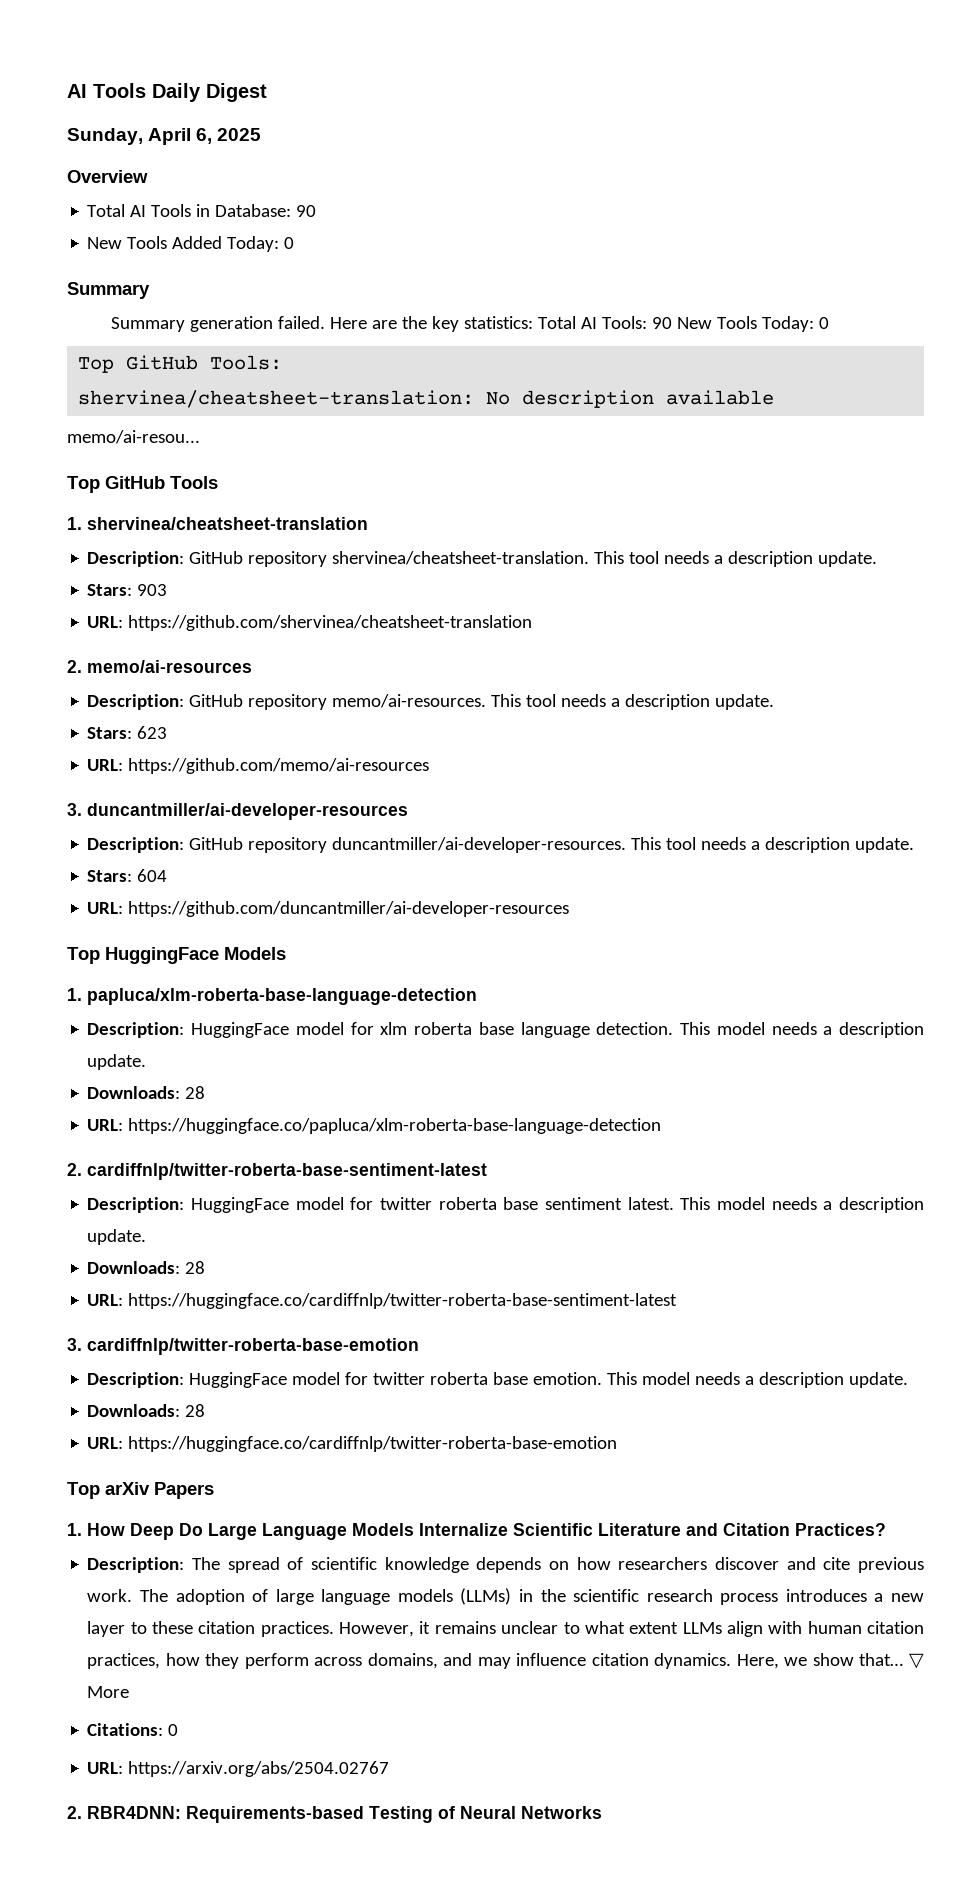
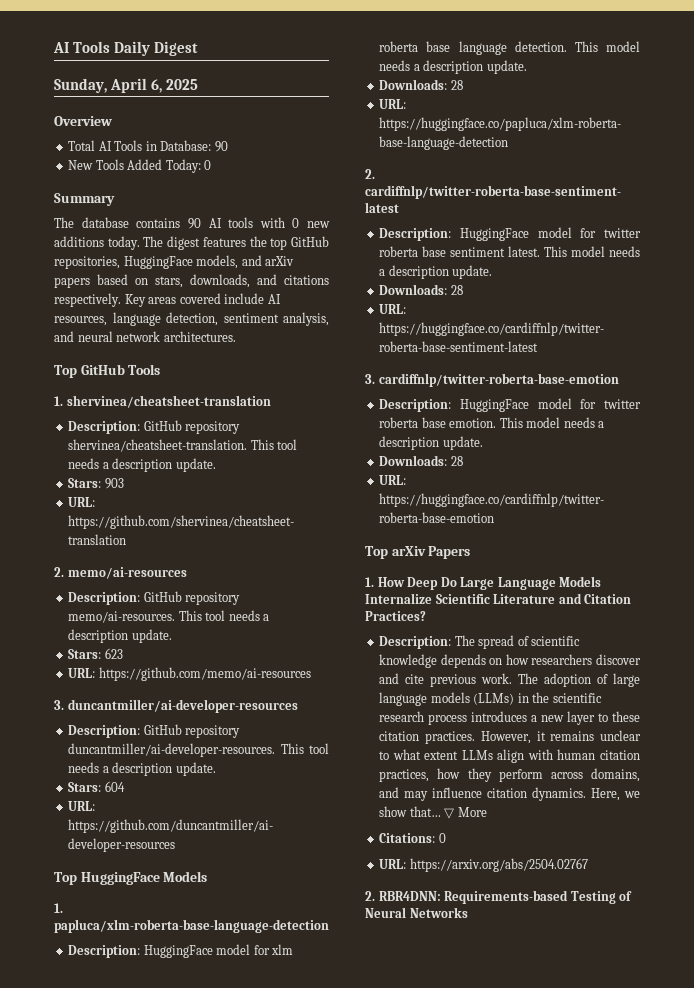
[110,316,829,332] [78,355,283,373] [78,390,775,408] [67,430,200,444] Summary generation failed. Here are the key statistics: Total AI Tools: 90 New Tools Today: 0 // Top GitHub Tools: // shervinea/cheatsheet-translation: No description available // memo/ai-resou... -> [54,217,330,229] [54,236,330,250] [54,255,295,269] [54,274,329,288] [54,293,281,307] [54,312,329,326] [54,331,236,342] The database contains 90 AI tools with 0 new additions today. The digest features the top GitHub repositories, HuggingFace models, and arXiv papers based on stars, downloads, and citations respectively. Key areas covered include AI resources, language detection, sentiment analysis, and neural network architectures.

